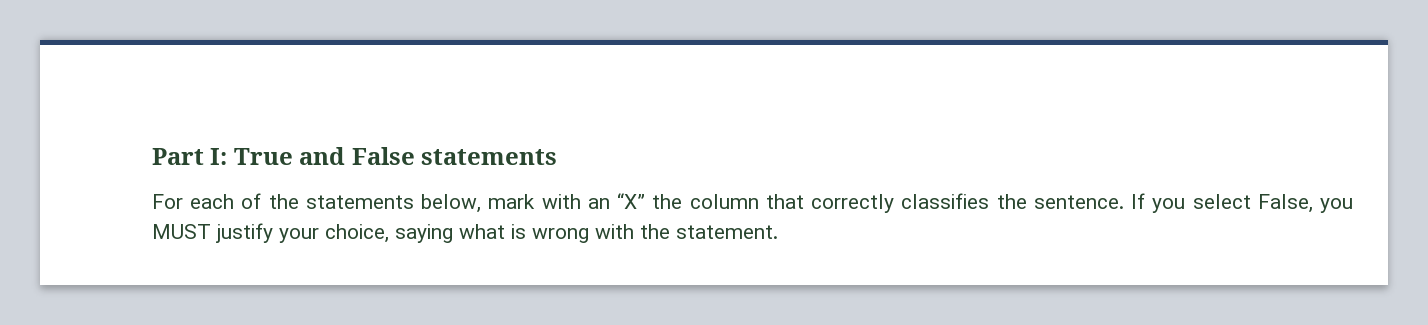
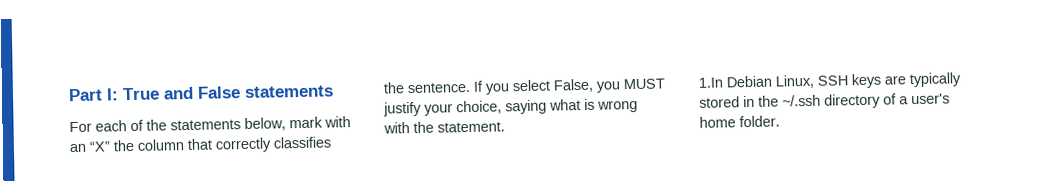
(778, 232) none -> [698,72,961,89] [699,93,950,109] [699,115,780,128] // 1.In Debian Linux, SSH keys are typically stored in the ~/.ssh directory of a user's home folder.

